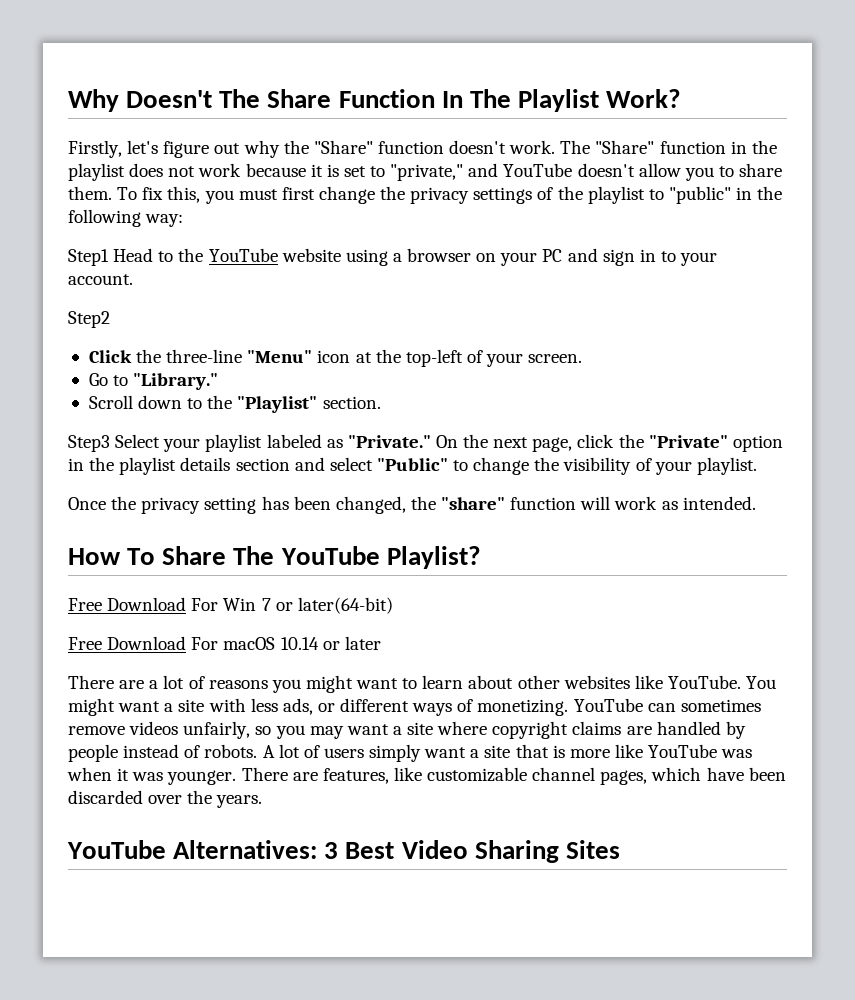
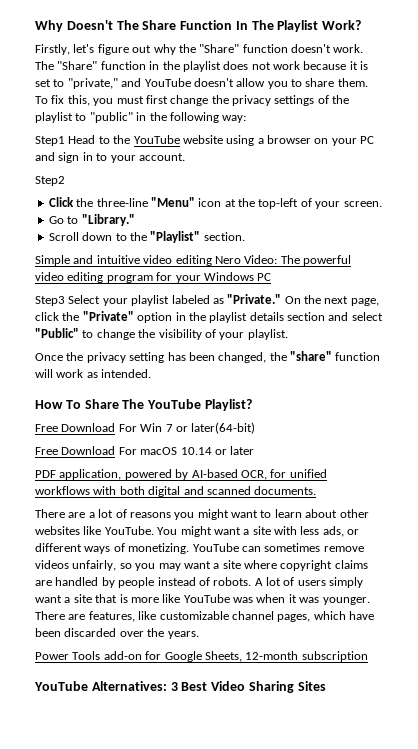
(381, 402) none -> [35,255,351,266] [35,272,272,283] // Simple and intuitive video editing Nero Video: The powerful video editing program for your Windows PC
(381, 643) none -> [35,469,327,480] [35,486,317,497] // PDF application, powered by AI-based OCR, for unified workflows with both digital and scanned documents.
(263, 801) none -> [35,651,368,662] // Power Tools add-on for Google Sheets, 12-month subscription

